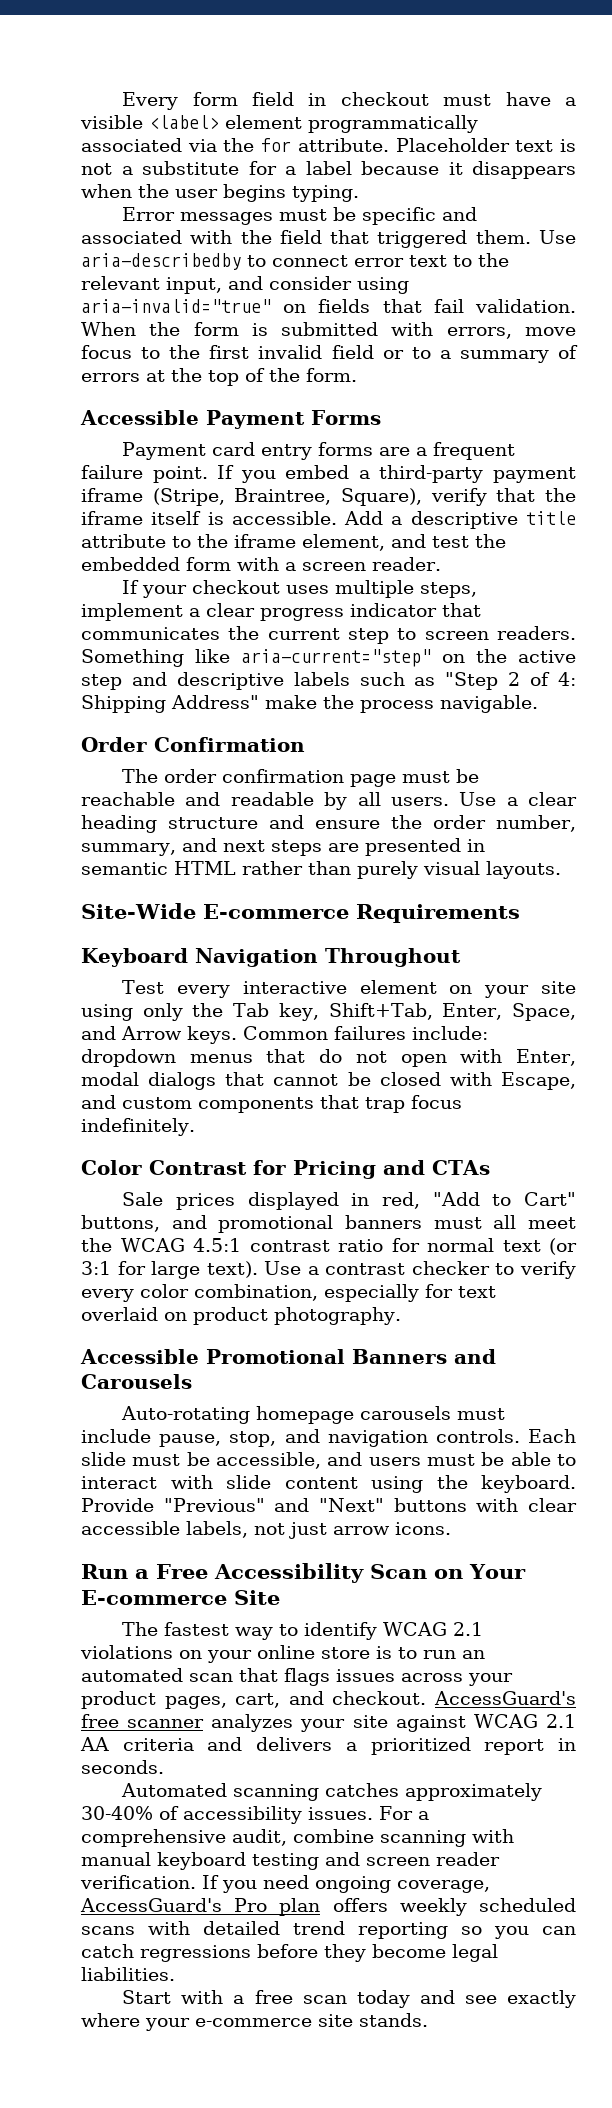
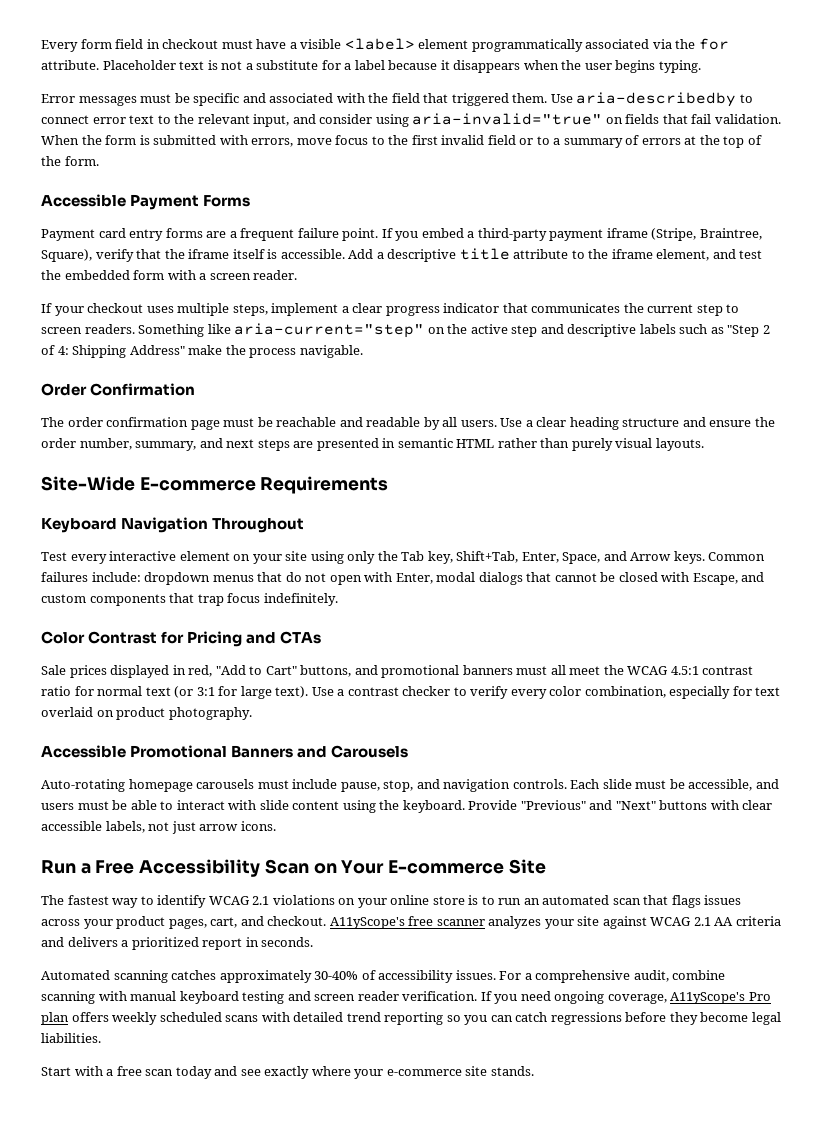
[434,1691,576,1705] AccessGuard's -> [329,917,405,929] A11yScope's
[80,1898,222,1912] AccessGuard's -> [670,992,746,1004] A11yScope's

